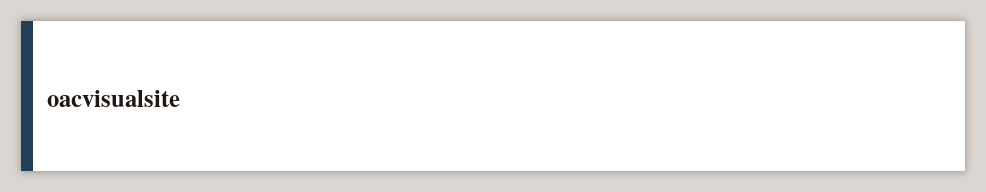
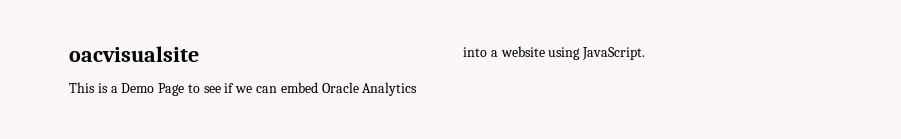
(180, 98) none -> [69,82,418,96] [463,46,646,60] // This is a Demo Page to see if we can embed Oracle Analytics into a website using JavaScript.

